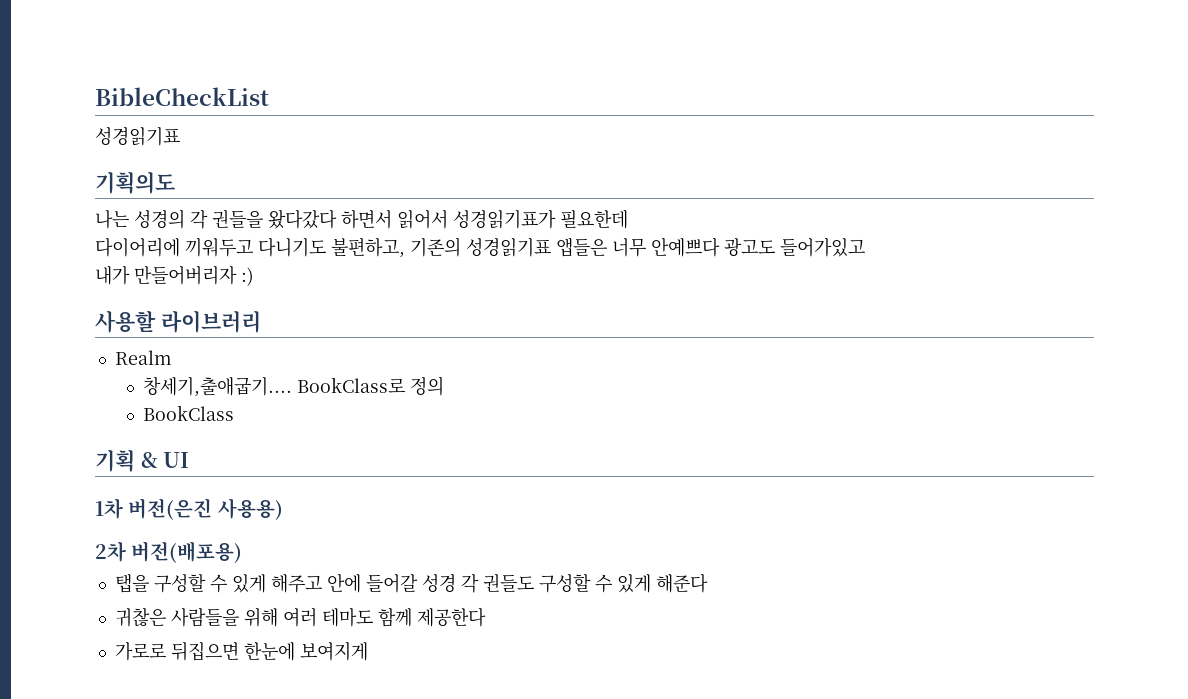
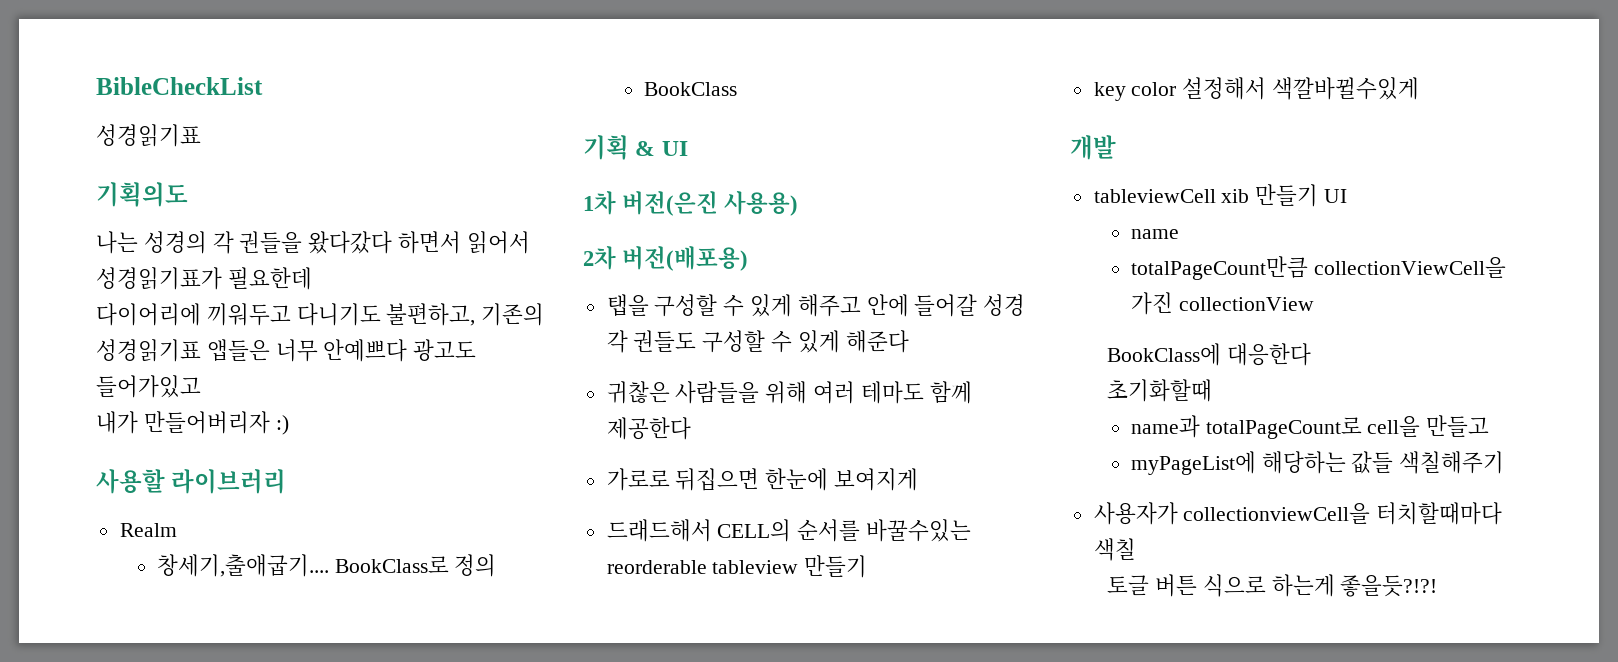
(368, 651) none -> [606,519,972,542] [606,555,868,578] [1093,77,1420,101] [1070,135,1116,160] [1093,184,1348,207] [1130,229,1179,239] [1130,256,1506,280] [1130,292,1314,315] [1107,343,1312,366] [1107,379,1213,402] [1130,415,1490,439] [1130,451,1505,475] [1093,502,1503,525] [1093,538,1136,561] [1107,574,1438,597] // 드래드해서 CELL의 순서를 바꿀수있는 reorderable tableview 만들기 // key color 설정해서 색깔바뀔수있게 // 개발 // tableviewCell xib 만들기 UI // name // totalPageCount만큼 collectionViewCell을 가진 collectionView // BookClass에 대응한다 // 초기화할때 // name과 totalPageCount로 cell을 만들고 // myPageList에 해당하는 값들 색칠해주기 // 사용자가 collectionviewCell을 터치할때마다 색칠 // 토글 버튼 식으로 하는게 좋을듯?!?!

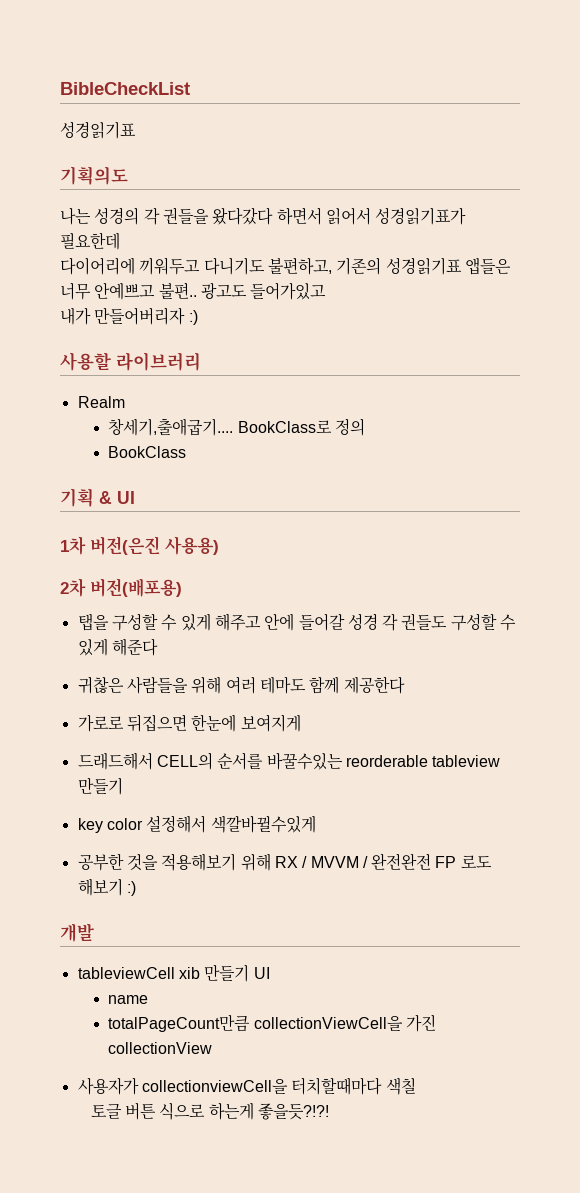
[323,339,408,362] 안예쁘다 -> [94,282,197,300] 안예쁘고 불편..
(1420, 88) none -> [77,853,492,871] [77,878,136,896] // 공부한 것을 적용해보기 위해 RX / MVVM / 완전완전 FP 로도 해보기 :)
[1107,343,1312,366] [1107,379,1213,402] [1130,415,1490,439] [1130,451,1505,475] // BookClass에 대응한다 // 초기화할때 // name과 totalPageCount로 cell을 만들고 // myPageList에 해당하는 값들 색칠해주기 -> (213, 1048) none

